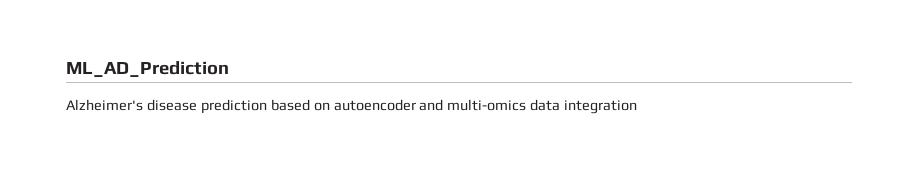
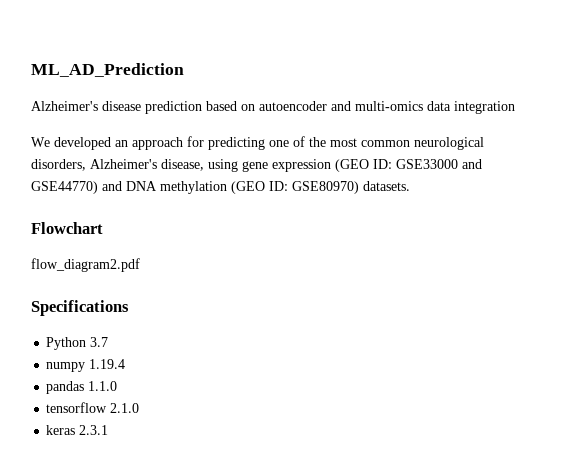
(638, 107) none -> [31,136,484,150] [31,159,482,172] [31,181,410,194] [31,222,103,234] [31,258,140,272] [31,300,129,316] [46,337,109,350] [46,359,126,372] [46,381,118,394] [46,402,140,413] [46,425,109,435] // We developed an approach for predicting one of the most common neurological disorders, Alzheimer's disease, using gene expression (GEO ID: GSE33000 and GSE44770) and DNA methylation (GEO ID: GSE80970) datasets. // Flowchart // flow_diagram2.pdf // Specifications // Python 3.7 // numpy 1.19.4 // pandas 1.1.0 // tensorflow 2.1.0 // keras 2.3.1

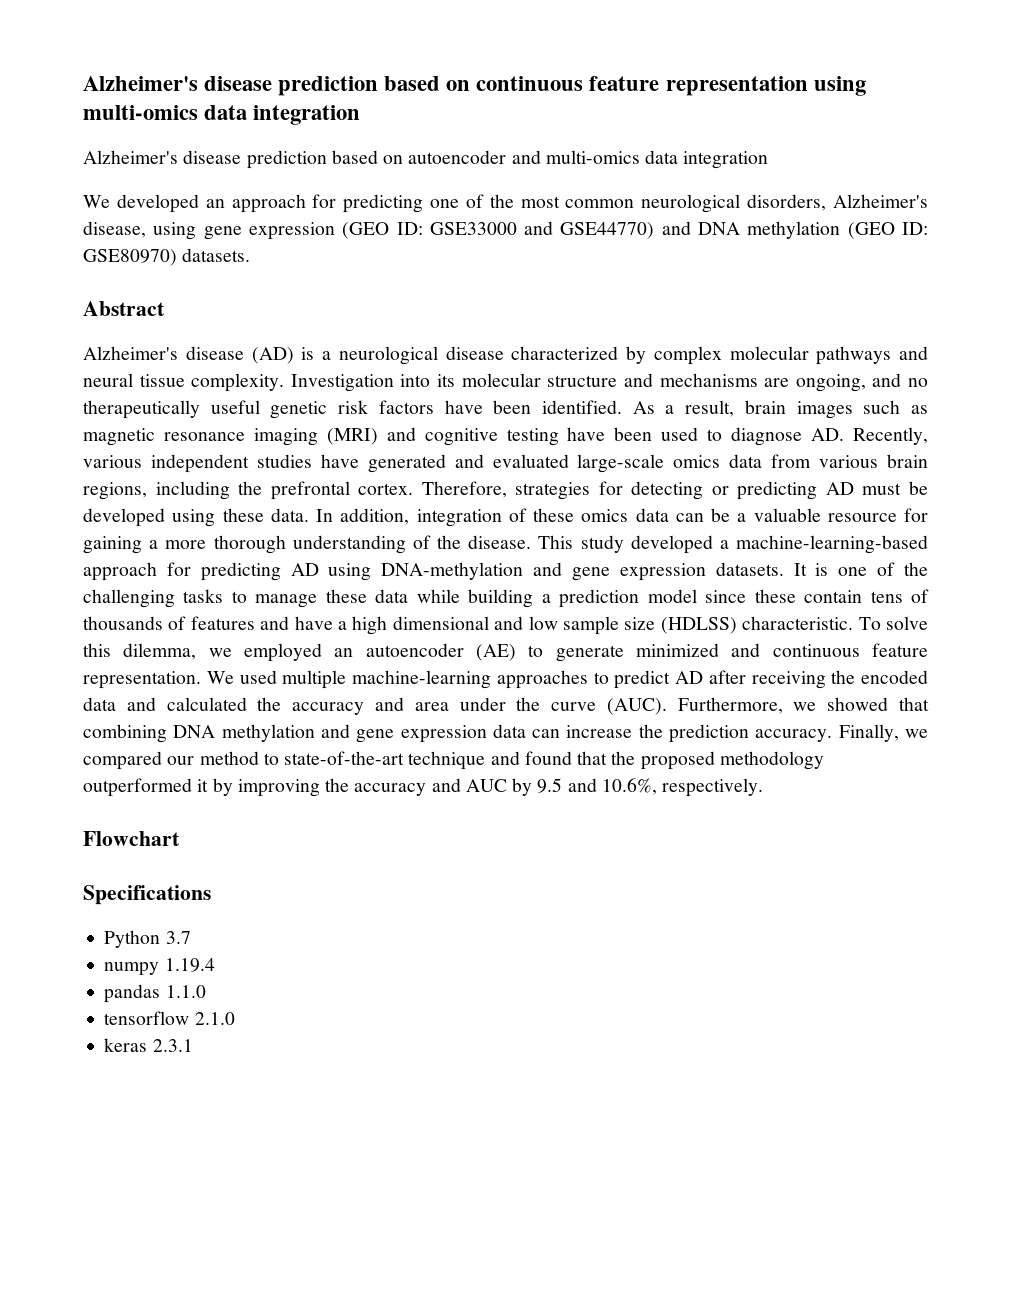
[31,63,184,77] ML_AD_Prediction -> [83,76,866,96] [83,105,361,125] Alzheimer's disease prediction based on continuous feature representation using multi-omics data integration
(410, 186) none -> [83,301,165,316] [83,346,928,365] [83,373,928,392] [83,400,928,419] [83,427,928,446] [83,454,928,473] [83,481,929,500] [83,508,928,527] [83,535,928,554] [83,562,929,581] [83,589,929,608] [83,616,928,635] [83,643,928,662] [83,670,928,689] [83,697,930,715] [83,724,928,743] [83,751,824,770] [83,778,764,797] // Abstract // Alzheimer's disease (AD) is a neurological disease characterized by complex molecular pathways and neural tissue complexity. Investigation into its molecular structure and mechanisms are ongoing, and no therapeutically useful genetic risk factors have been identified. As a result, brain images such as magnetic resonance imaging (MRI) and cognitive testing have been used to diagnose AD. Recently, various independent studies have generated and evaluated large-scale omics data from various brain regions, including the prefrontal cortex. Therefore, strategies for detecting or predicting AD must be developed using these data. In addition, integration of these omics data can be a valuable resource for gaining a more thorough understanding of the disease. This study developed a machine-learning-based approach for predicting AD using DNA-methylation and gene expression datasets. It is one of the challenging tasks to manage these data while building a prediction model since these contain tens of thousands of features and have a high dimensional and low sample size (HDLSS) characteristic. To solve this dilemma, we employed an autoencoder (AE) to generate minimized and continuous feature representation. We used multiple machine-learning approaches to predict AD after receiving the encoded data and calculated the accuracy and area under the curve (AUC). Furthermore, we showed that combining DNA methylation and gene expression data can increase the prediction accuracy. Finally, we compared our method to state-of-the-art technique and found that the proposed methodology outperformed it by improving the accuracy and AUC by 9.5 and 10.6%, respectively.
[31,258,140,272] // flow_diagram2.pdf -> (180, 838) none

